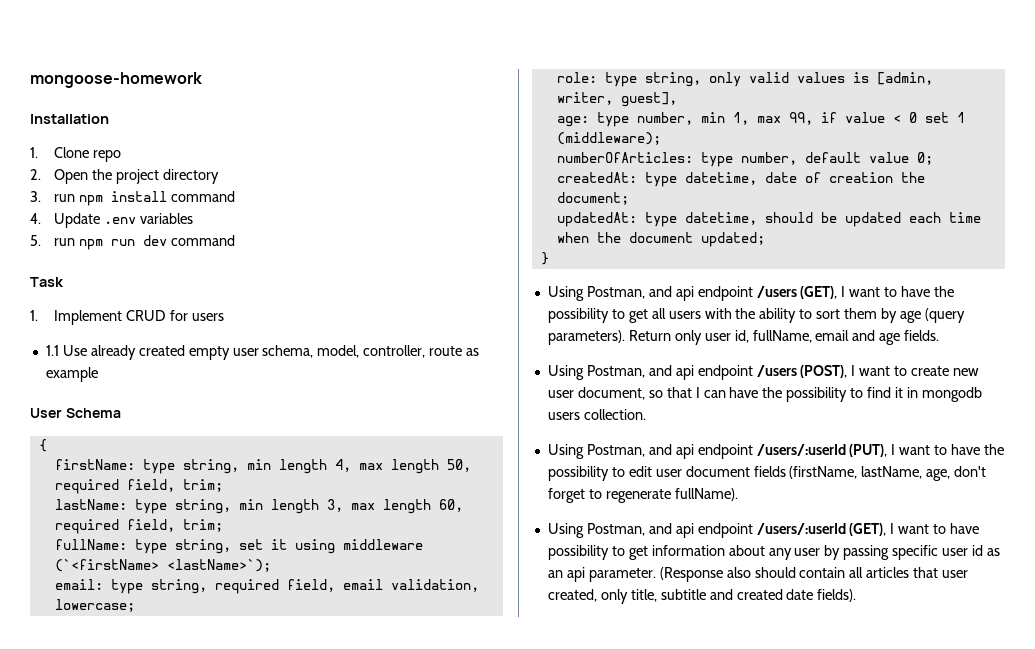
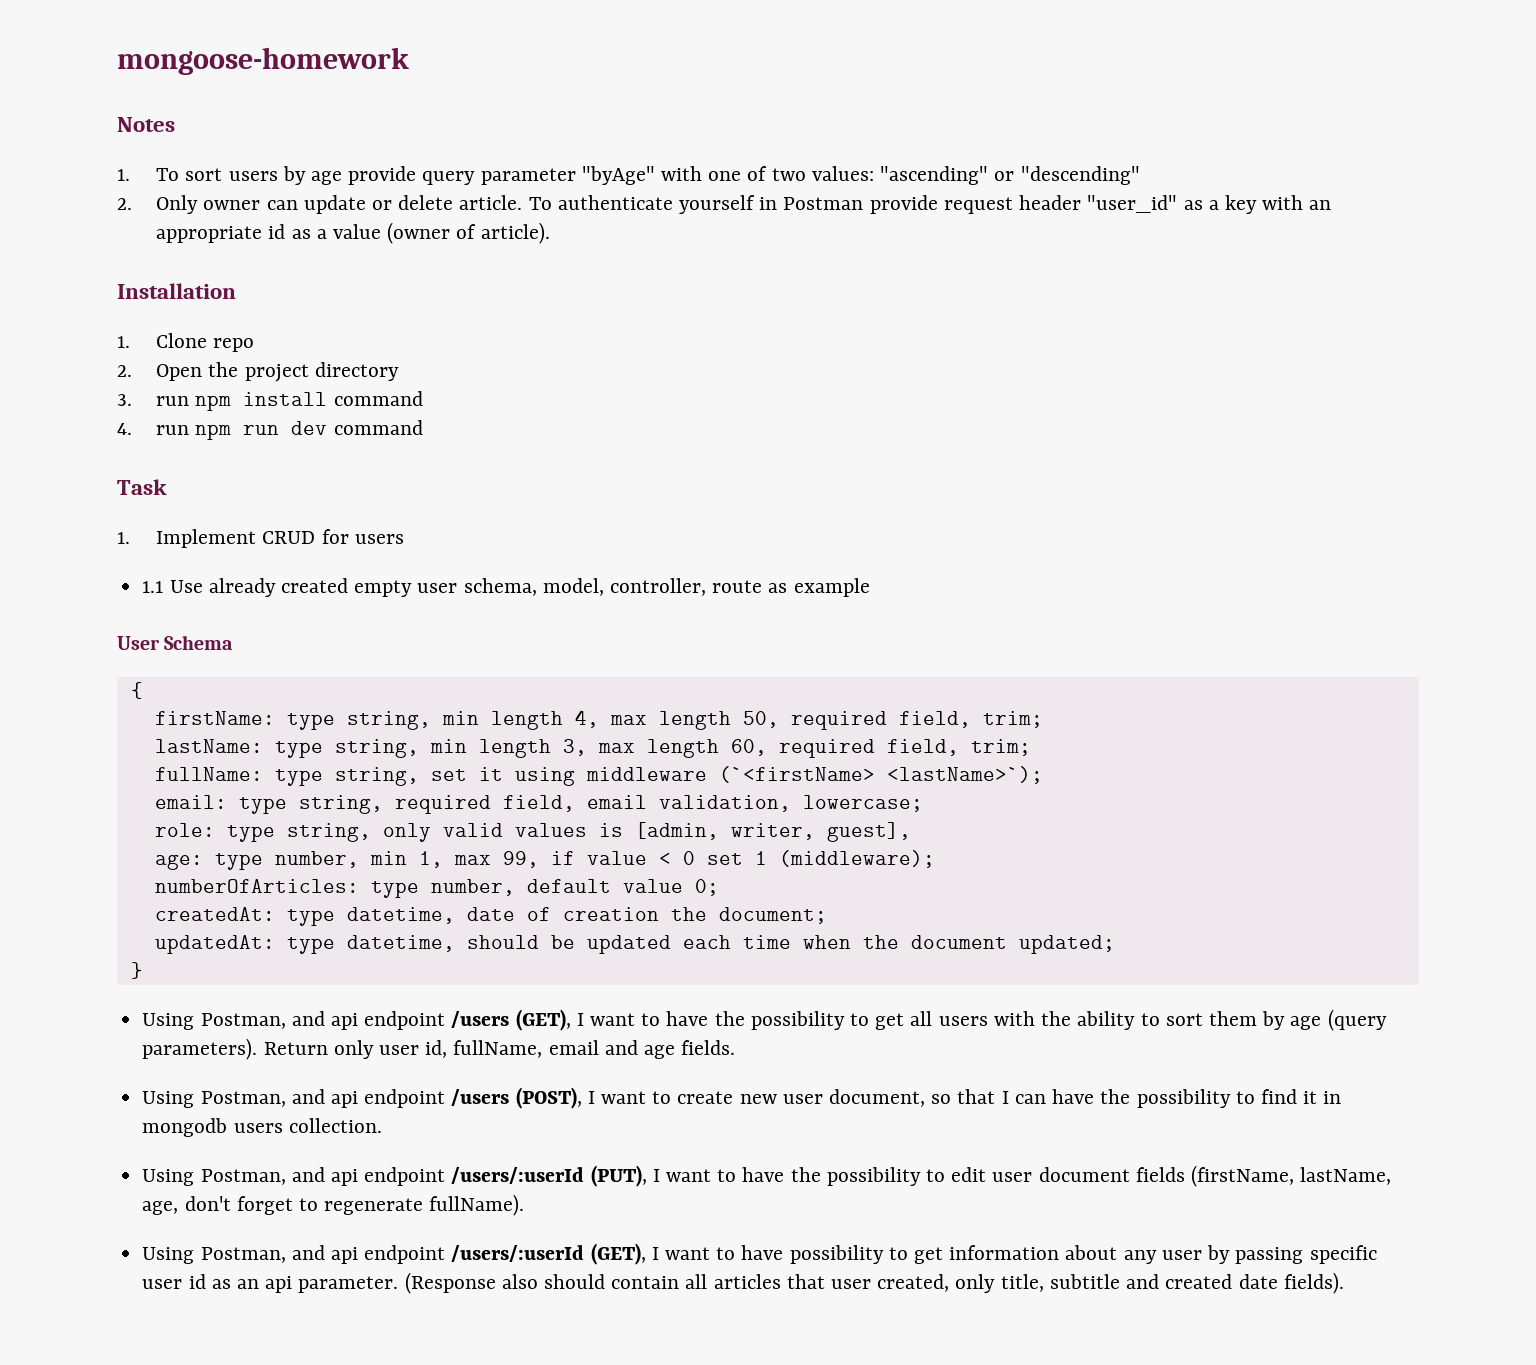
(202, 80) none -> [117,117,175,132] [117,166,1140,185] [117,195,1332,214] [156,222,550,244] // Notes // 1. To sort users by age provide query parameter "byAge" with one of two values: "ascending" or "descending" // 2. Only owner can update or delete article. To authenticate yourself in Postman provide request header "user_id" as a key with an appropriate id as a value (owner of article).
[54,213,193,228] [30,235,41,246] Update .env variables // 5. -> (132, 429) none

